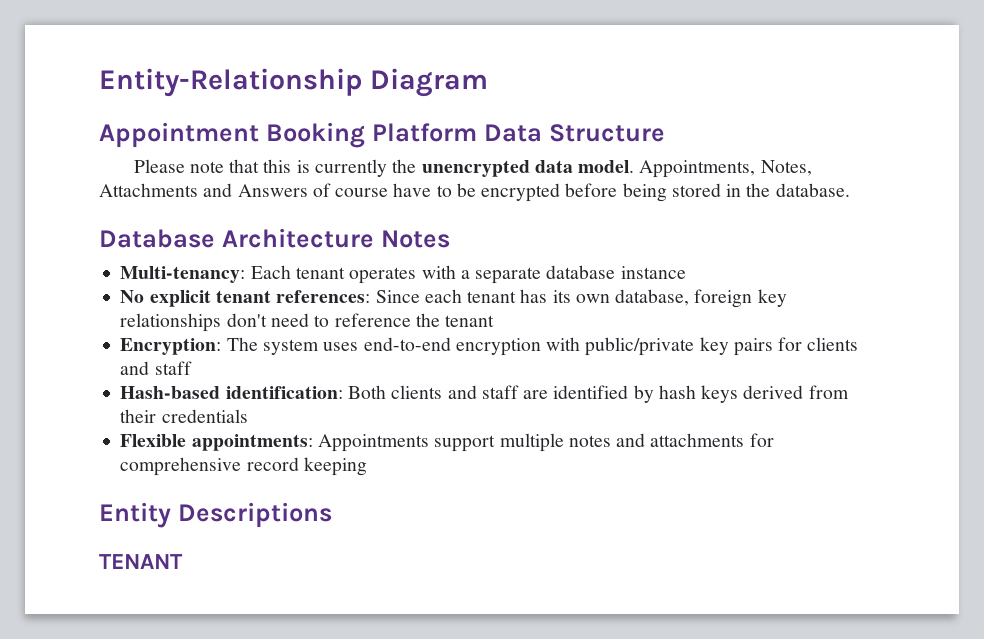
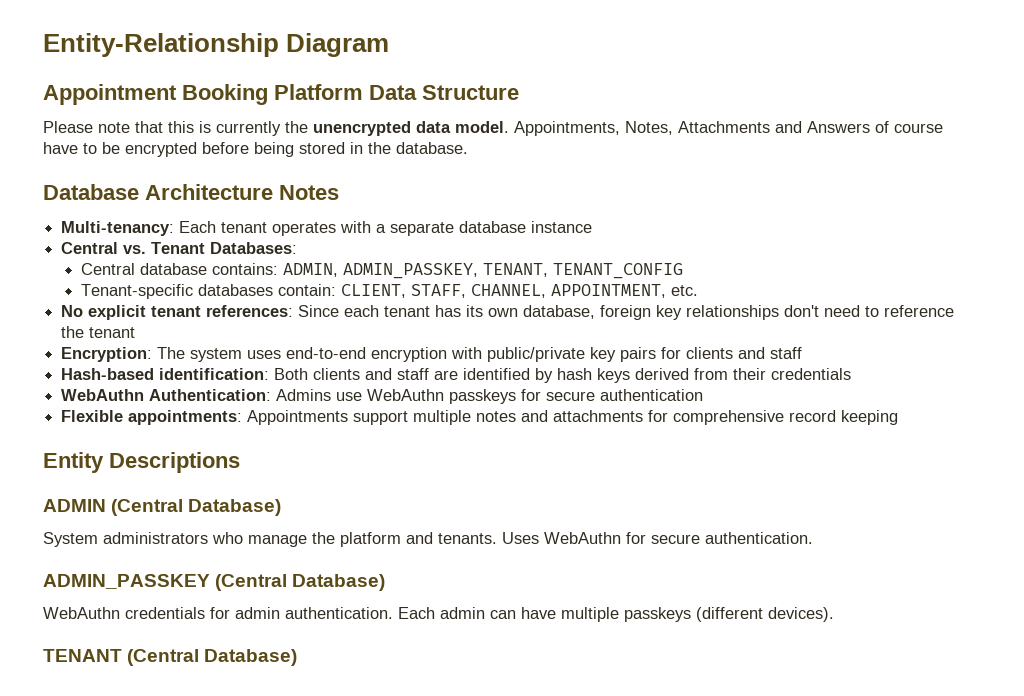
(686, 272) none -> [61,242,298,254] [81,263,684,279] [81,284,699,299] // Central vs. Tenant Databases: // Central database contains: ADMIN, ADMIN_PASSKEY, TENANT, TENANT_CONFIG // Tenant-specific databases contain: CLIENT, STAFF, CHANNEL, APPOINTMENT, etc.
(248, 416) none -> [61,389,704,404] // WebAuthn Authentication: Admins use WebAuthn passkeys for secure authentication
(332, 515) none -> [43,499,282,516] [43,532,813,547] [43,574,386,591] [43,607,834,622] // ADMIN (Central Database) // System administrators who manage the platform and tenants. Uses WebAuthn for secure authentication. // ADMIN_PASSKEY (Central Database) // WebAuthn credentials for admin authentication. Each admin can have multiple passkeys (different devices).
(183, 561) none -> [127,649,298,666] (Central Database)

